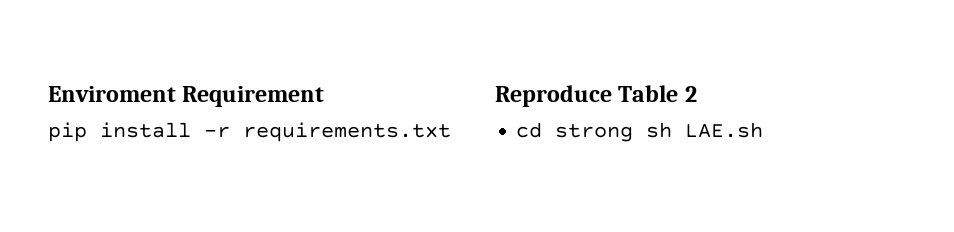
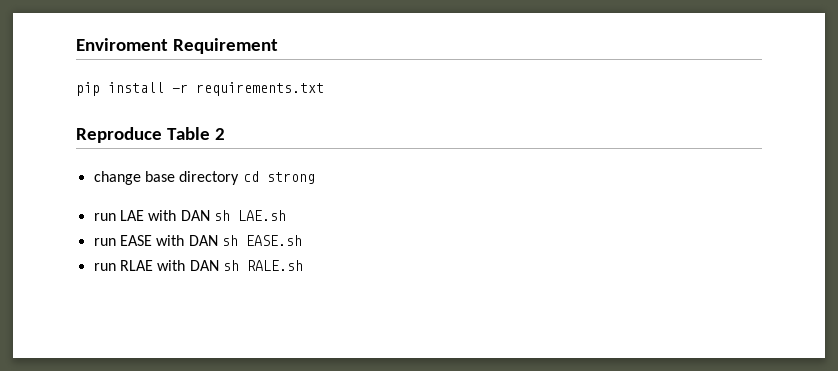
(697, 94) none -> [93,171,240,185] change base directory
[645,122,763,138] sh LAE.sh -> [93,210,286,221] [93,235,302,246] [93,260,303,271] // run LAE with DAN sh LAE.sh // run EASE with DAN sh EASE.sh // run RLAE with DAN sh RALE.sh

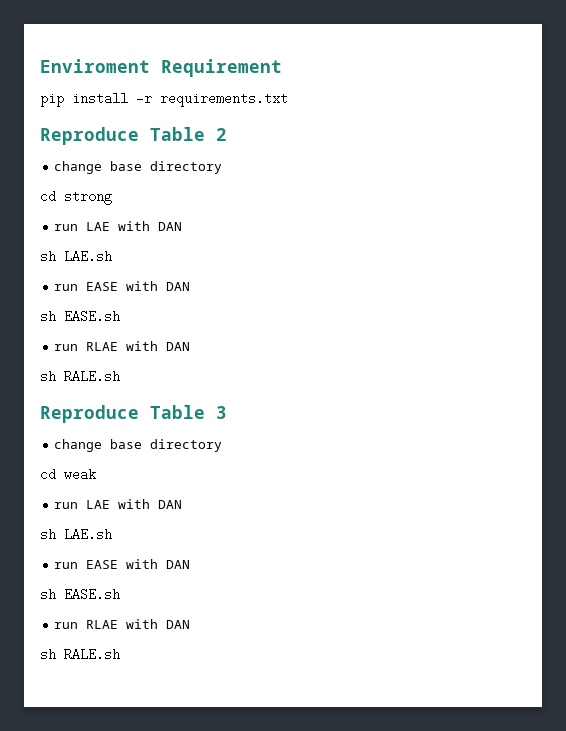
(240, 178) none -> (223, 167) //
[213,210,286,221] [93,235,302,246] [93,260,303,271] sh LAE.sh // run EASE with DAN sh EASE.sh // run RLAE with DAN sh RALE.sh -> [40,250,112,263] [54,281,191,291] [40,310,120,323] [54,341,191,351] [40,370,120,383] [40,405,227,423] [54,439,223,452] [40,468,96,481] [54,499,183,509] [40,528,112,541] [54,559,191,569] [40,588,120,601] [54,619,191,629] [40,648,120,661] // sh LAE.sh // run EASE with DAN // sh EASE.sh // run RLAE with DAN // sh RALE.sh // Reproduce Table 3 // change base directory // cd weak // run LAE with DAN // sh LAE.sh // run EASE with DAN // sh EASE.sh // run RLAE with DAN // sh RALE.sh

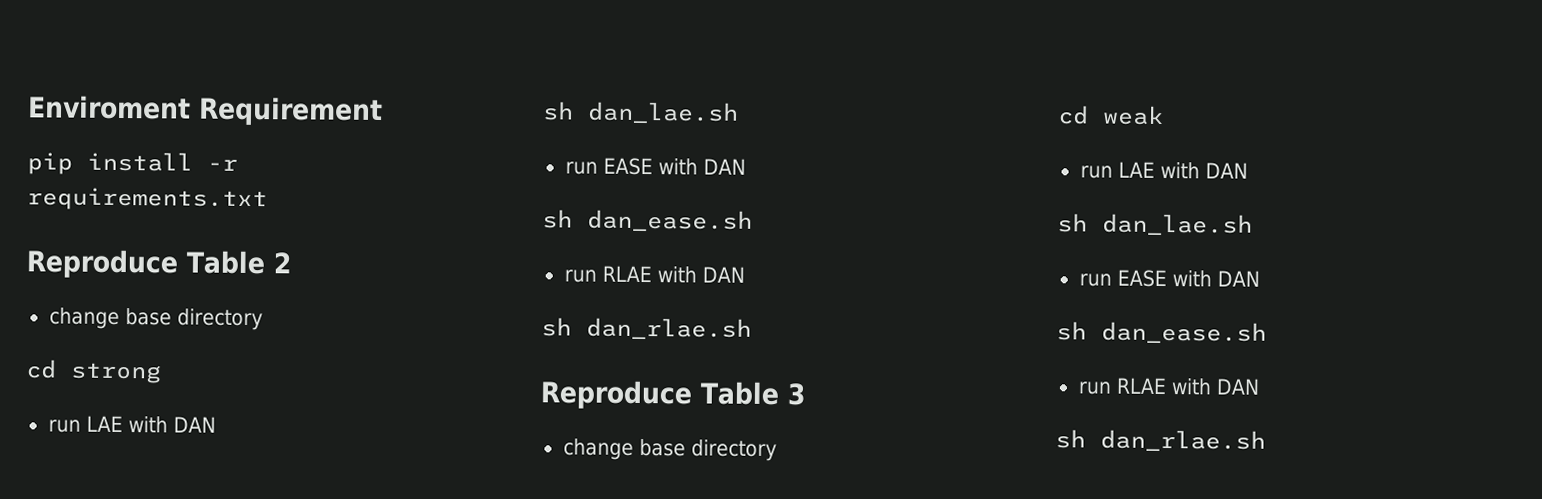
[64,250,112,263] [54,281,191,291] [40,310,120,323] [54,341,191,351] [40,370,120,383] LAE.sh // run EASE with DAN // sh EASE.sh // run RLAE with DAN // sh RALE.sh -> [587,101,739,124] [564,157,746,176] [542,209,753,232] [563,265,745,283] [541,317,752,340] dan_lae.sh // run EASE with DAN // sh dan_ease.sh // run RLAE with DAN // sh dan_rlae.sh
[64,528,112,541] [54,559,191,569] [40,588,120,601] [54,619,191,629] [40,648,120,661] LAE.sh // run EASE with DAN // sh EASE.sh // run RLAE with DAN // sh RALE.sh -> [1102,213,1253,236] [1078,269,1260,288] [1056,321,1267,344] [1077,377,1260,395] [1055,429,1266,452] dan_lae.sh // run EASE with DAN // sh dan_ease.sh // run RLAE with DAN // sh dan_rlae.sh

